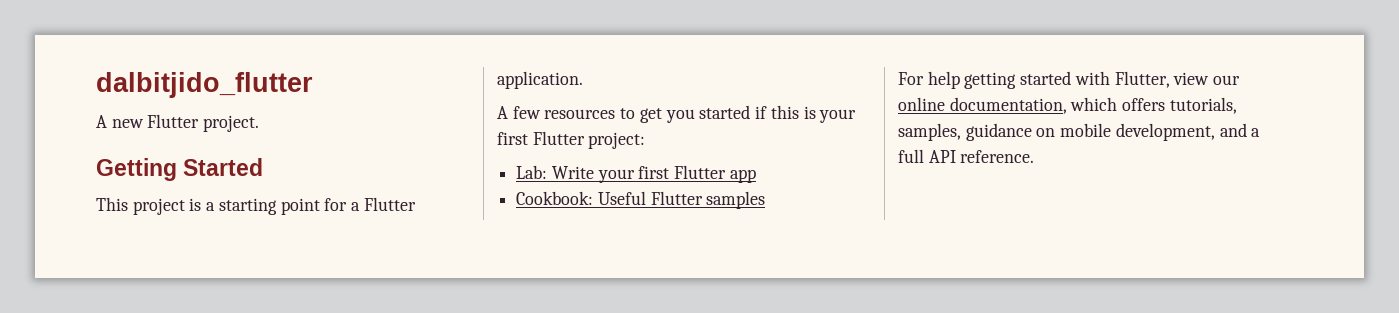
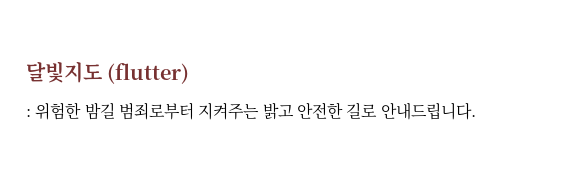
[96,72,313,98] [96,114,260,132] [96,158,264,181] [96,197,416,215] [497,71,583,89] [497,105,857,123] [497,131,646,149] [516,165,756,183] [516,191,766,209] [898,71,1241,89] [898,97,1237,114] [898,123,1261,141] [898,149,1035,163] dalbitjido_flutter // A new Flutter project. // Getting Started // This project is a starting point for a Flutter application. // A few resources to get you started if this is your first Flutter project: // Lab: Write your first Flutter app // Cookbook: Useful Flutter samples // For help getting started with Flutter, view our online documentation, which offers tutorials, samples, guidance on mobile development, and a full API reference. -> [26,61,190,84] [26,102,476,120] 달빛지도 (flutter) // : 위험한 밤길 범죄로부터 지켜주는 밝고 안전한 길로 안내드립니다.

